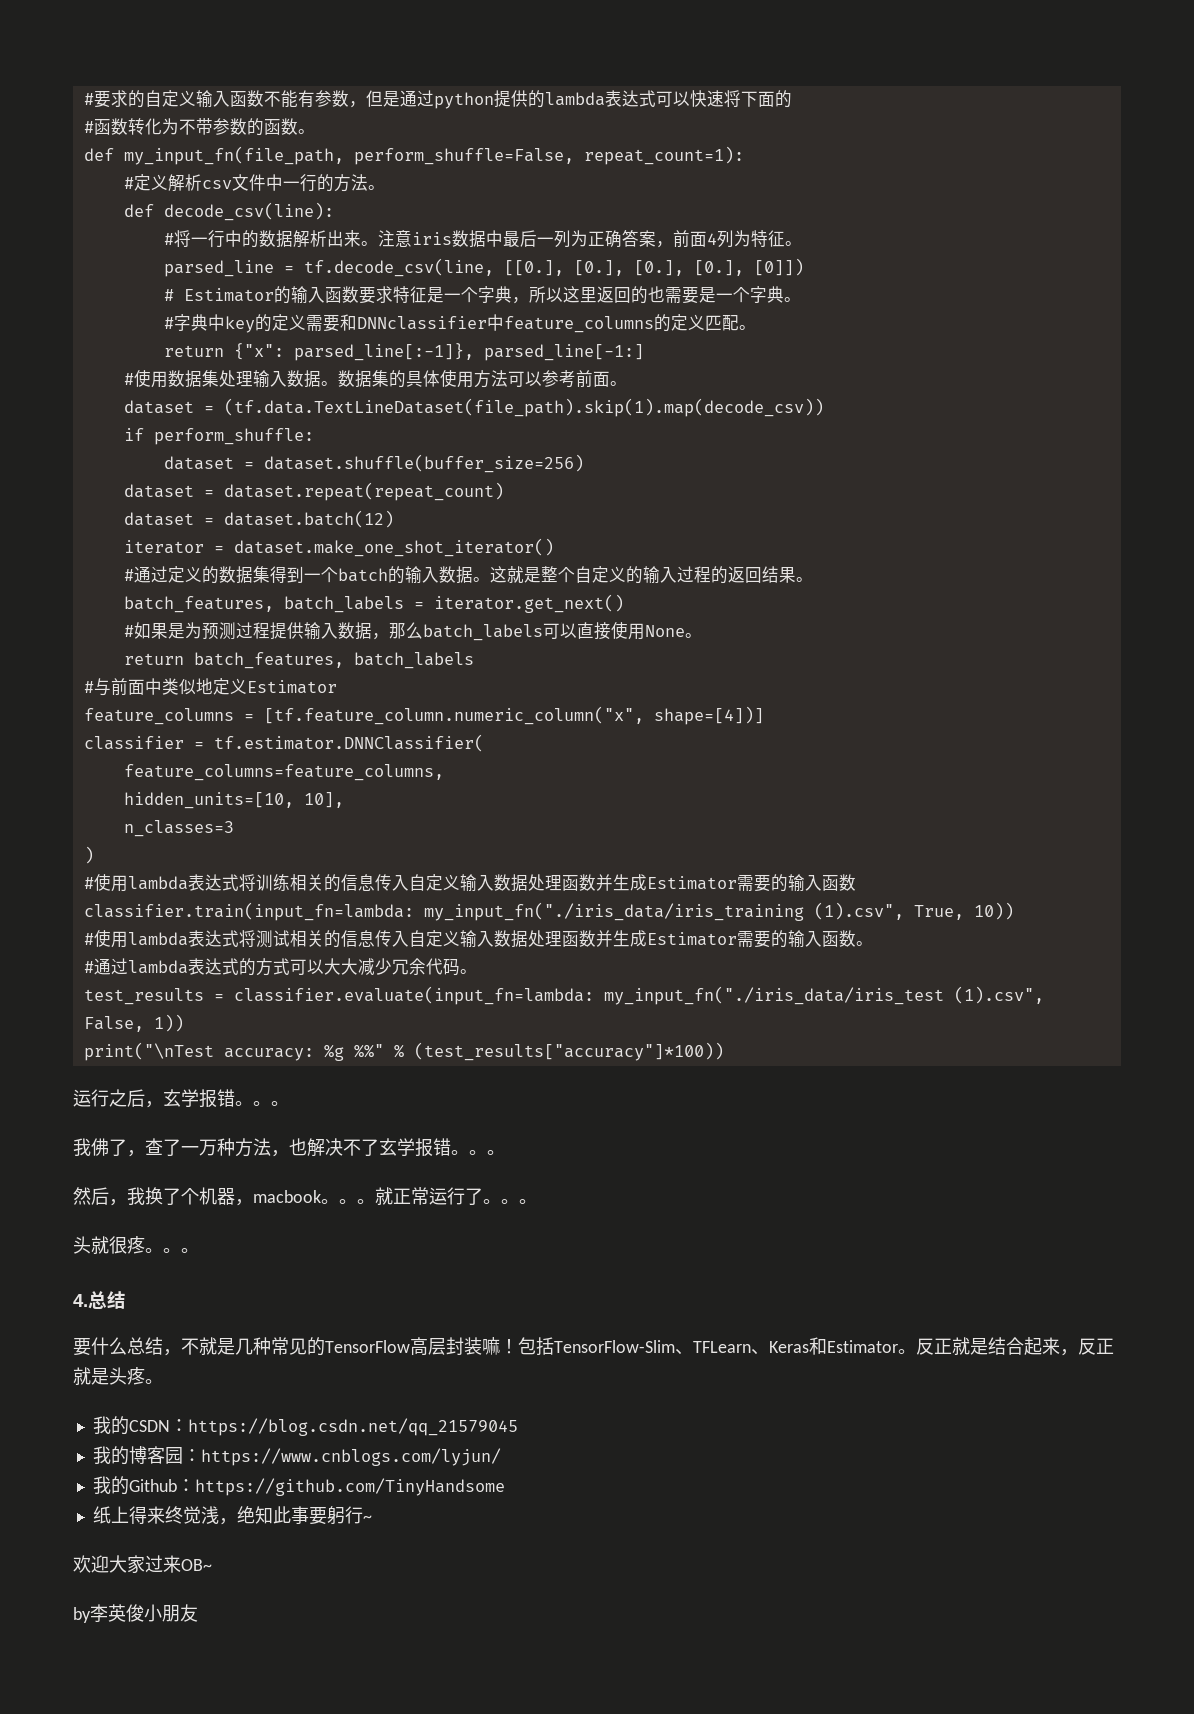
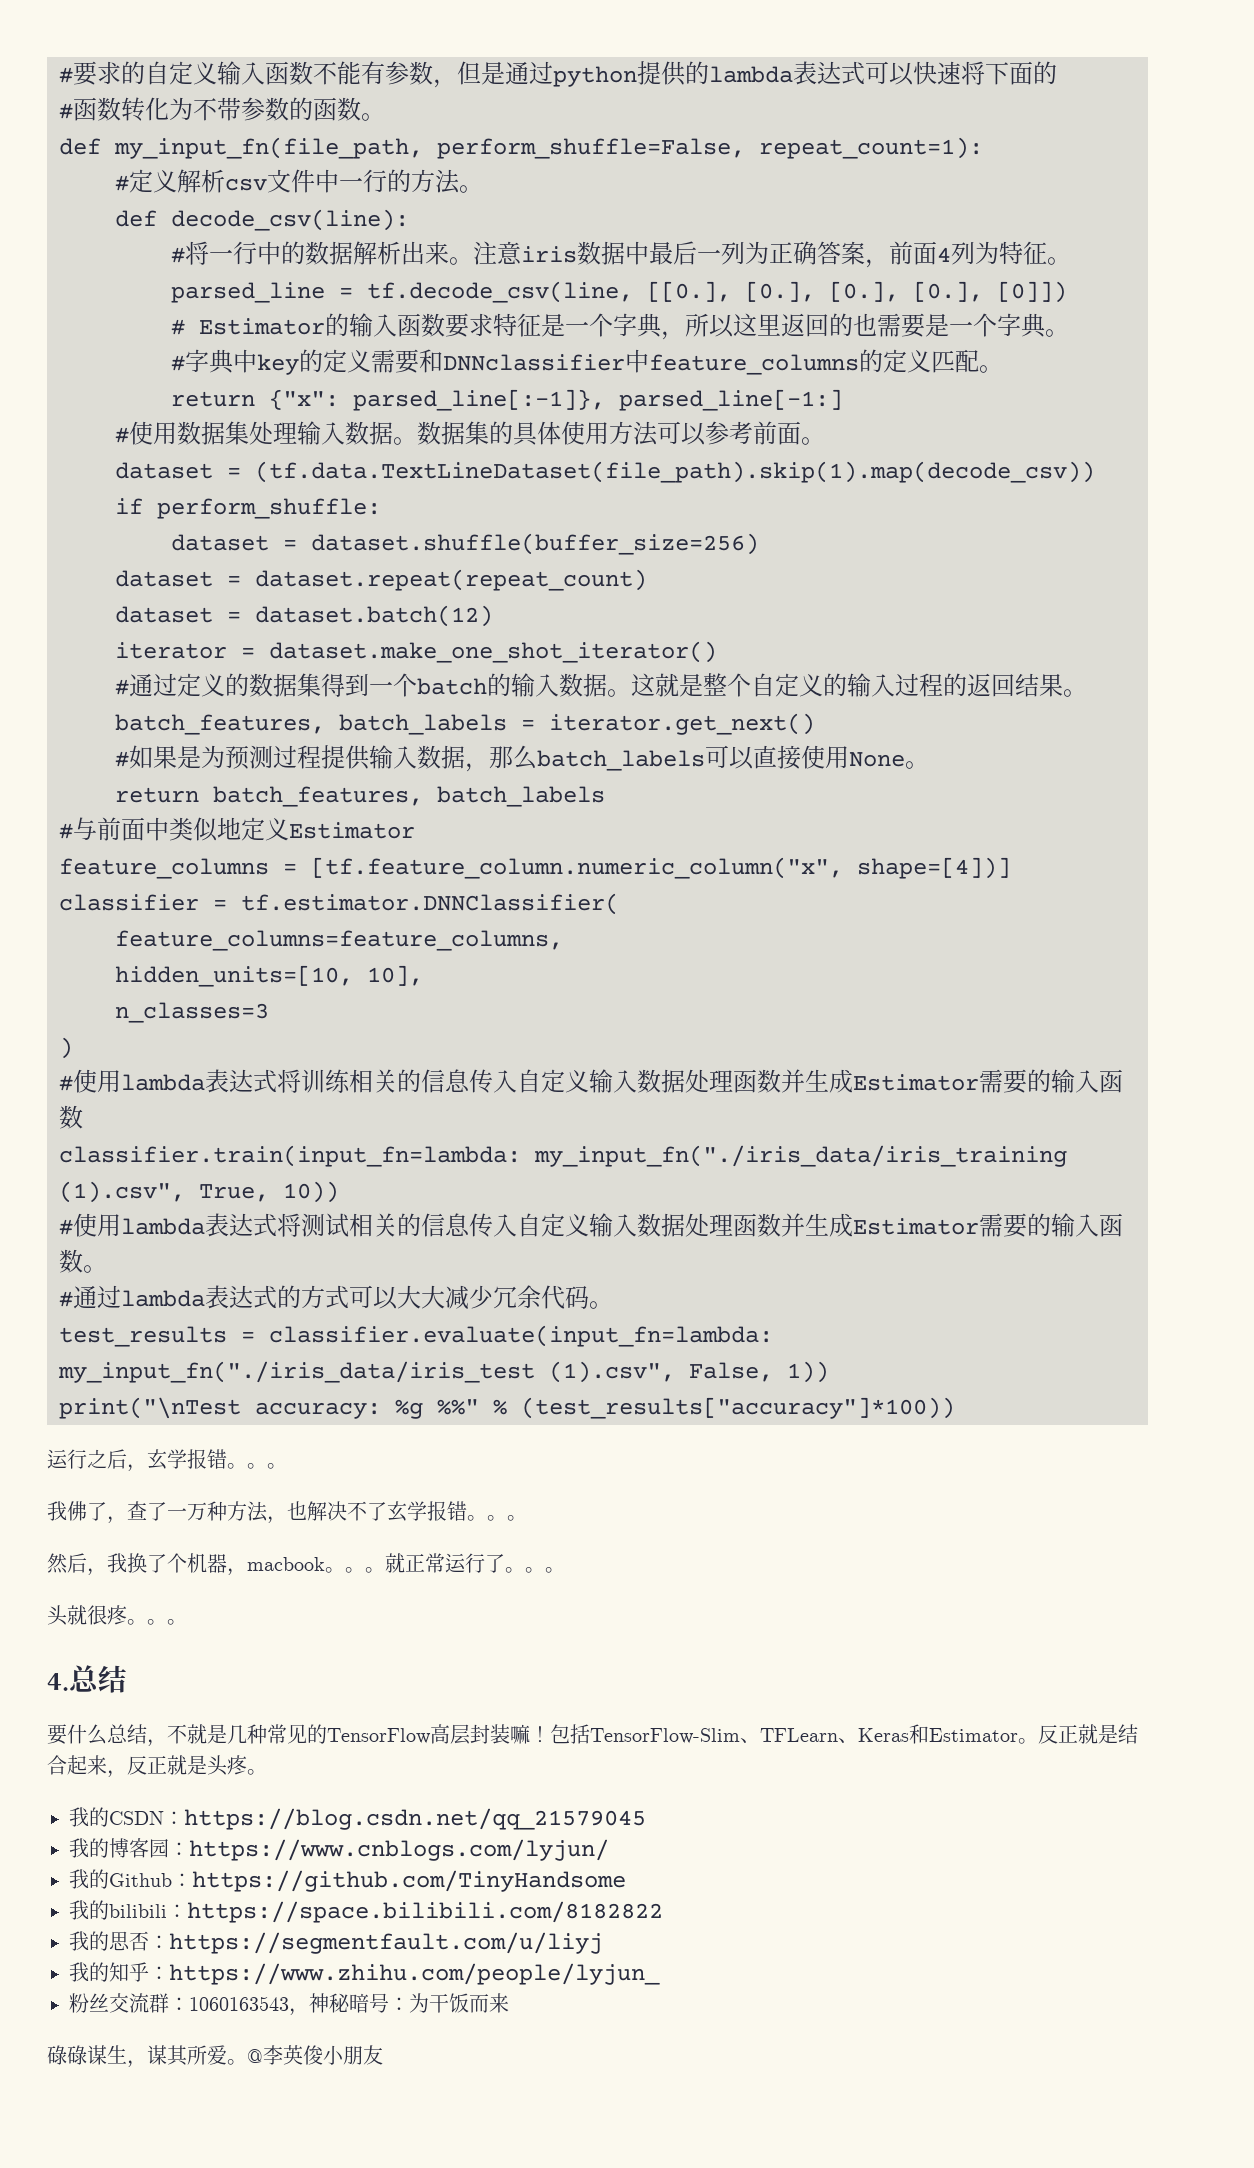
[92,1506,372,1525] [73,1555,212,1574] [73,1607,91,1623] 纸上得来终觉浅，绝知此事要躬行~ // 欢迎大家过来OB~ // by -> [69,1900,663,1923] [69,1931,603,1954] [69,1962,660,1985] [69,1993,509,2016] [47,2045,263,2068] 我的bilibili：https://space.bilibili.com/8182822 // 我的思否：https://segmentfault.com/u/liyj // 我的知乎：https://www.zhihu.com/people/lyjun_ // 粉丝交流群：1060163543，神秘暗号：为干饭而来 // 碌碌谋生，谋其所爱。@

